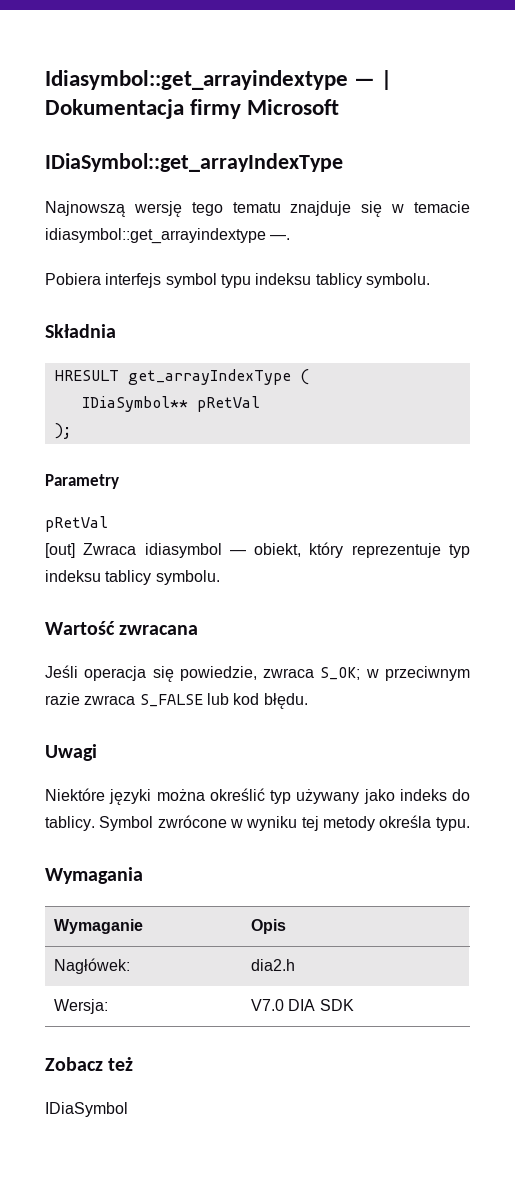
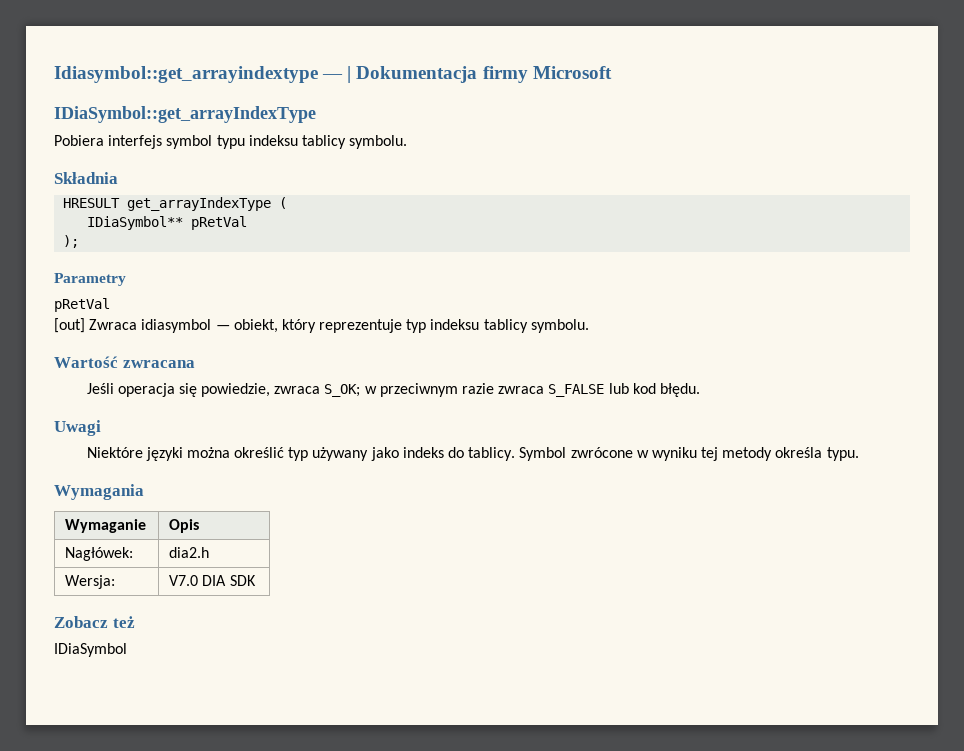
[45,201,470,217] [45,228,291,244] // Najnowszą wersję tego tematu znajduje się w temacie idiasymbol::get_arrayindextype —. -> (316, 114) none

